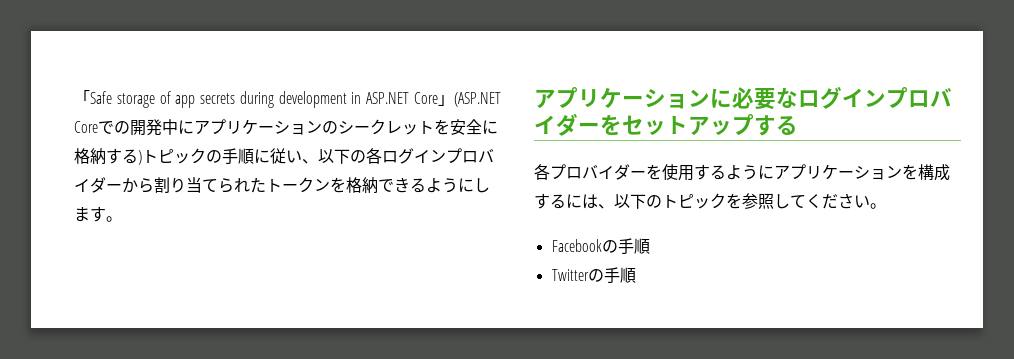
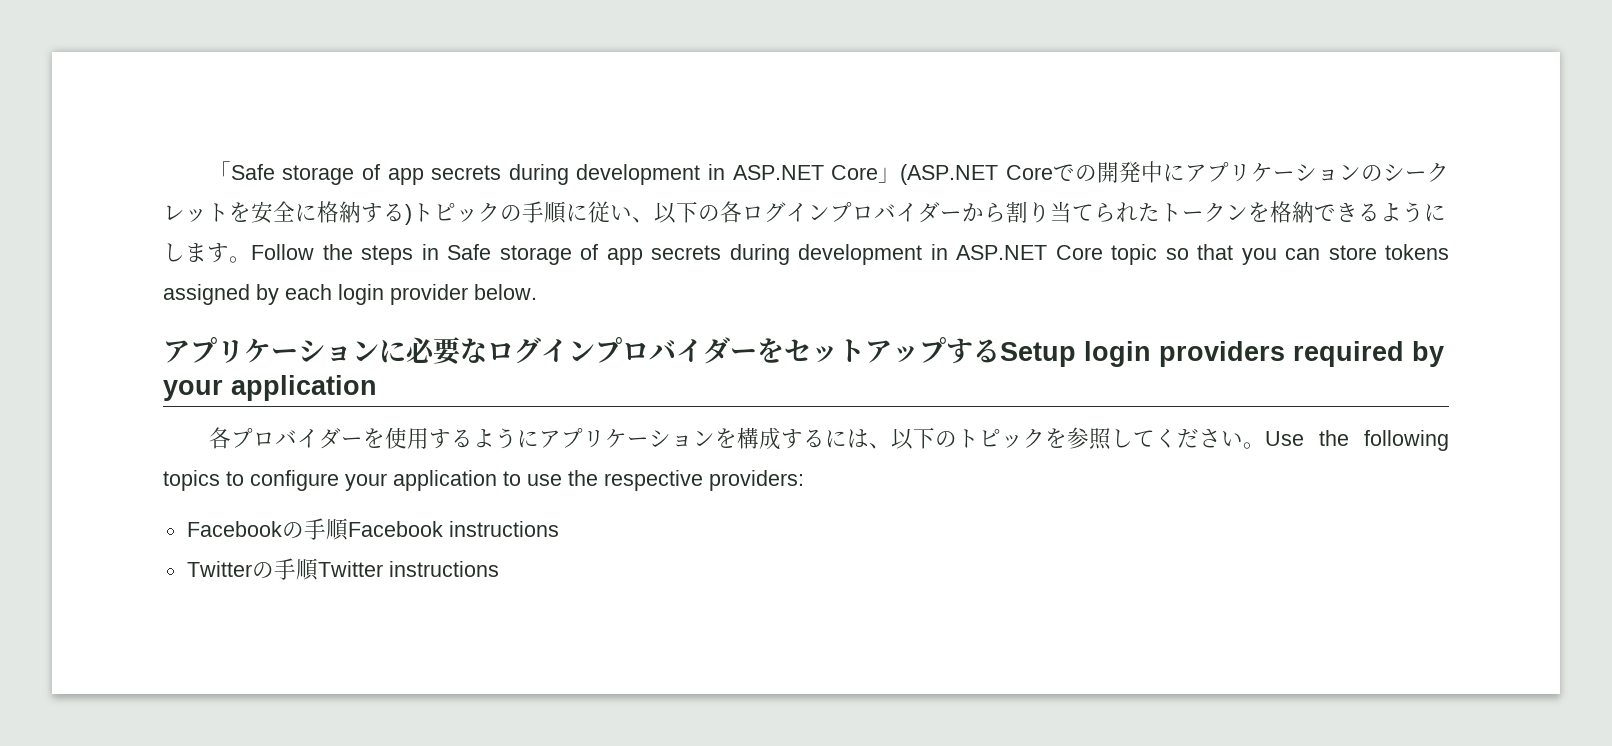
(122, 219) none -> [251,244,1449,265] [163,284,537,305] Follow the steps in Safe storage of app secrets during development in ASP.NET Core topic so that you can store tokens assigned by each login provider below.
(798, 125) none -> [1000,341,1444,367] [163,375,377,401] Setup login providers required by your application
(886, 206) none -> [1264,430,1449,451] [163,470,804,491] Use the following topics to configure your application to use the respective providers:
(650, 246) none -> [347,521,559,537] Facebook instructions
(636, 275) none -> [317,561,499,577] Twitter instructions

